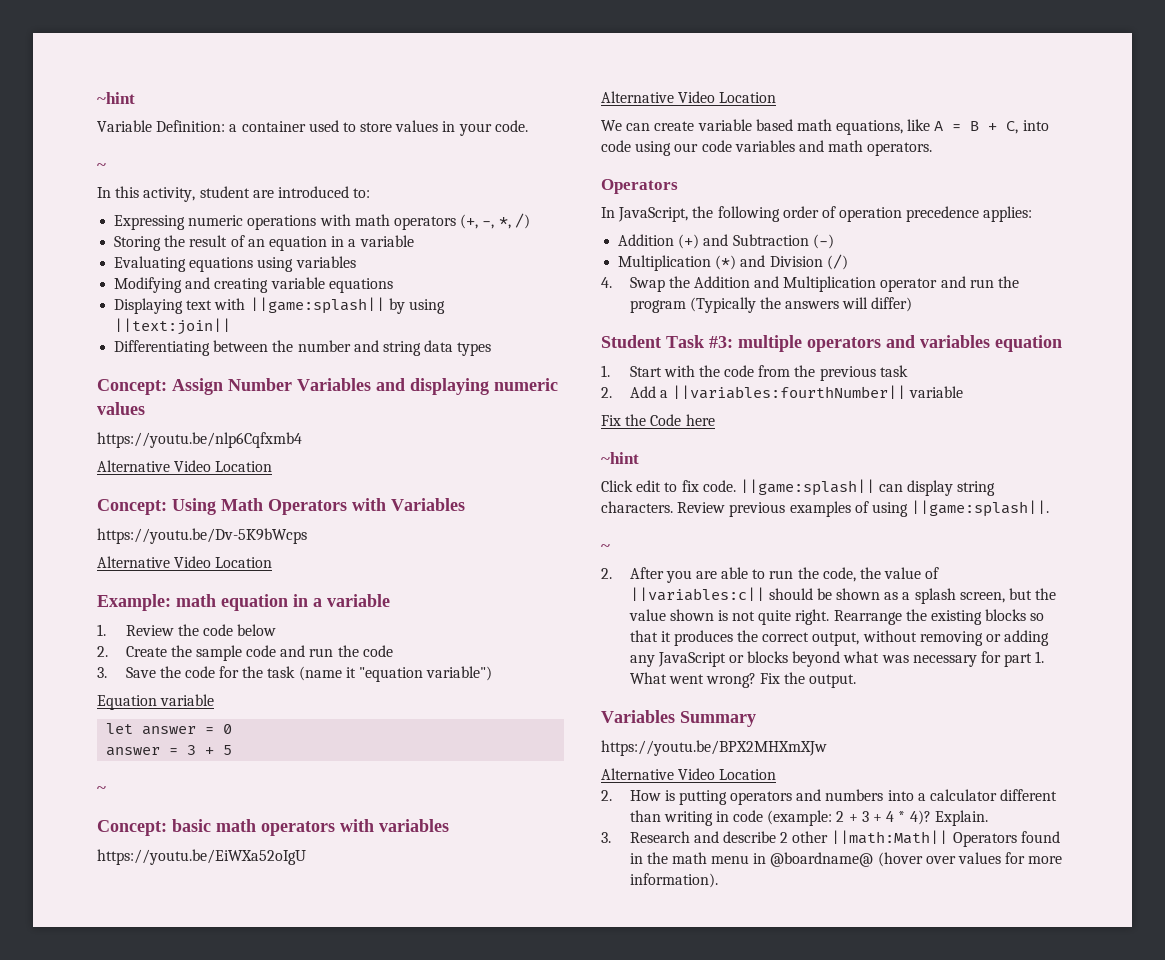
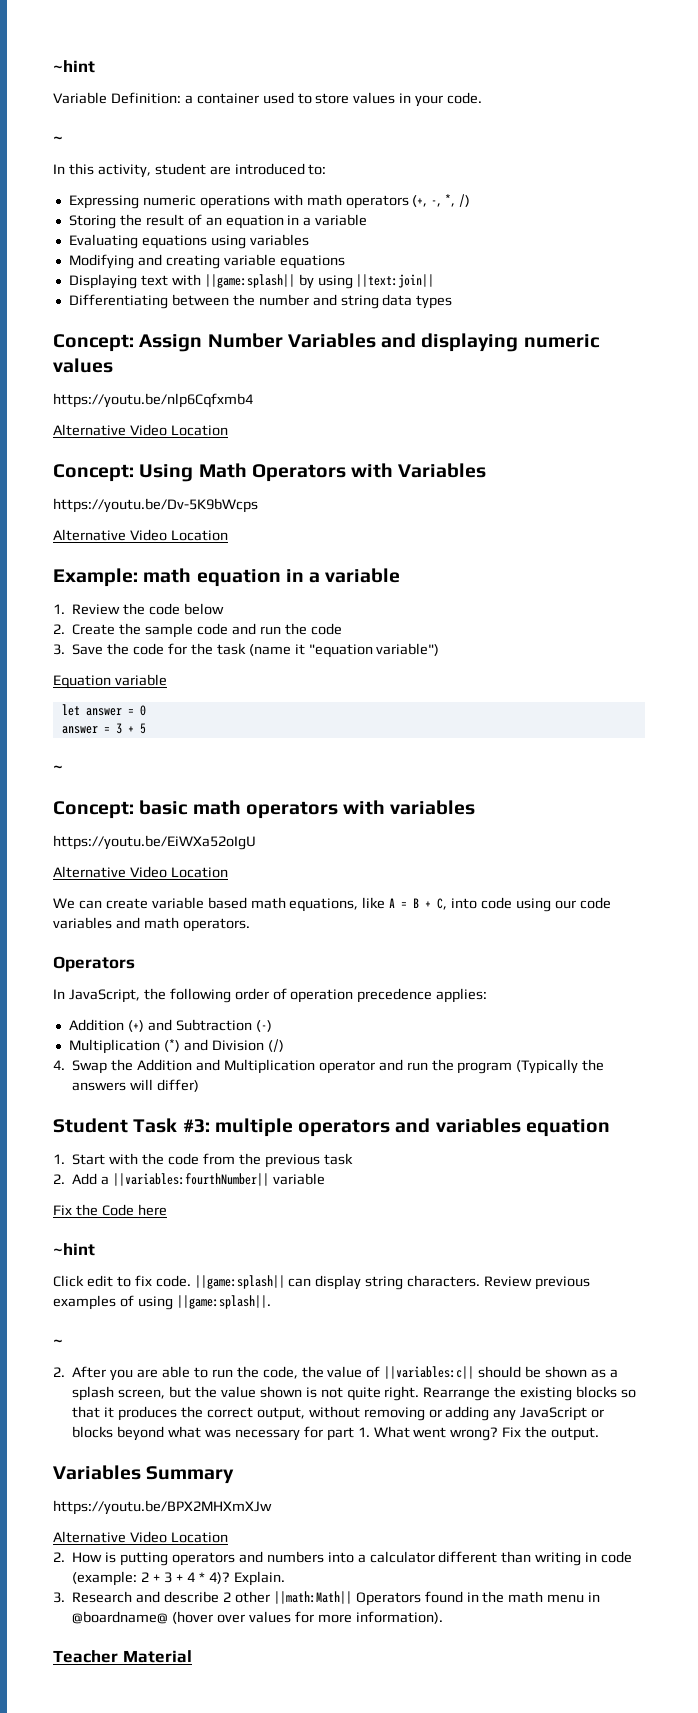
(718, 880) none -> [53,1650,192,1663] // Teacher Material

